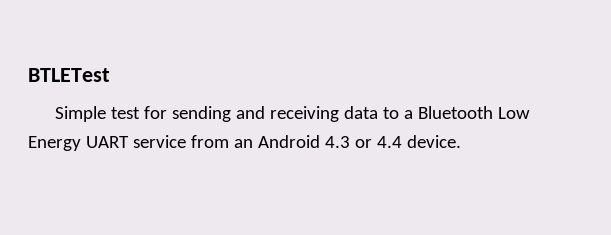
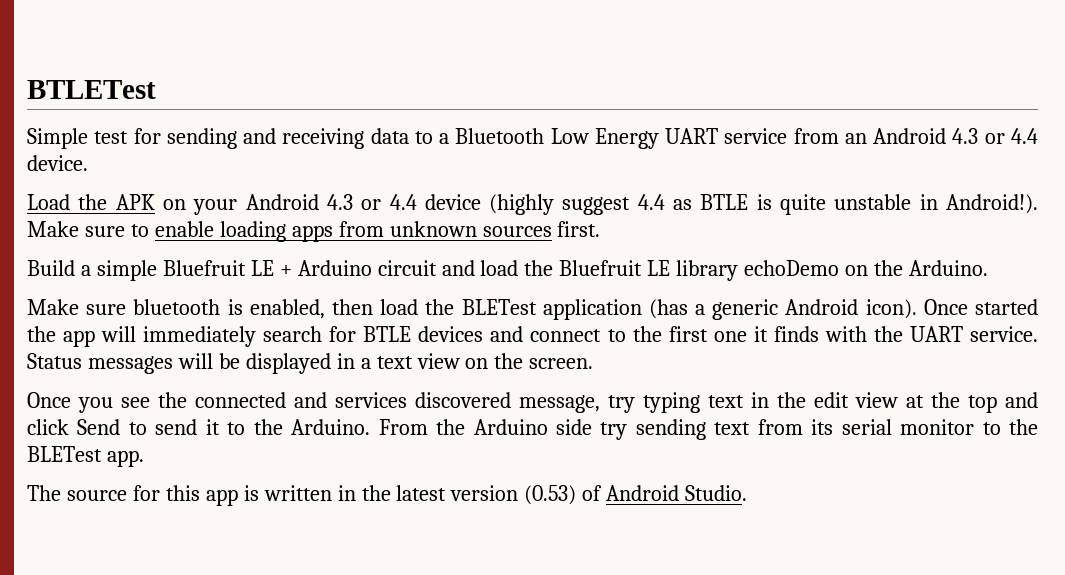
(461, 141) none -> [27,194,1038,215] [27,221,601,242] [27,260,988,281] [27,299,1038,320] [27,326,1039,347] [27,353,594,374] [27,392,1038,413] [27,419,1039,440] [27,446,144,467] [27,485,748,506] // Load the APK on your Android 4.3 or 4.4 device (highly suggest 4.4 as BTLE is quite unstable in Android!). Make sure to enable loading apps from unknown sources first. // Build a simple Bluefruit LE + Arduino circuit and load the Bluefruit LE library echoDemo on the Arduino. // Make sure bluetooth is enabled, then load the BLETest application (has a generic Android icon). Once started the app will immediately search for BTLE devices and connect to the first one it finds with the UART service. Status messages will be displayed in a text view on the screen. // Once you see the connected and services discovered message, try typing text in the edit view at the top and click Send to send it to the Arduino. From the Arduino side try sending text from its serial monitor to the BLETest app. // The source for this app is written in the latest version (0.53) of Android Studio.

